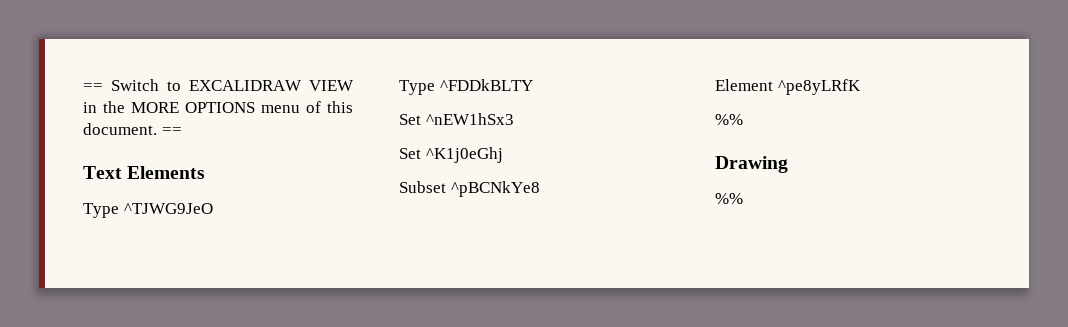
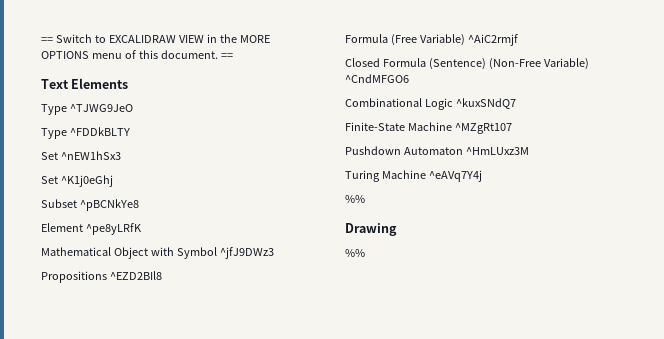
(861, 87) none -> [41,247,274,259] [41,271,162,283] [345,34,518,46] [345,58,589,70] [345,74,409,83] [345,98,516,110] [345,122,512,134] [345,146,529,155] [345,170,482,182] // Mathematical Object with Symbol ^jfJ9DWz3 // Propositions ^EZD2BIl8 // Formula (Free Variable) ^AiC2rmjf // Closed Formula (Sentence) (Non-Free Variable) ^CndMFGO6 // Combinational Logic ^kuxSNdQ7 // Finite-State Machine ^MZgRt107 // Pushdown Automaton ^HmLUxz3M // Turing Machine ^eAVq7Y4j

